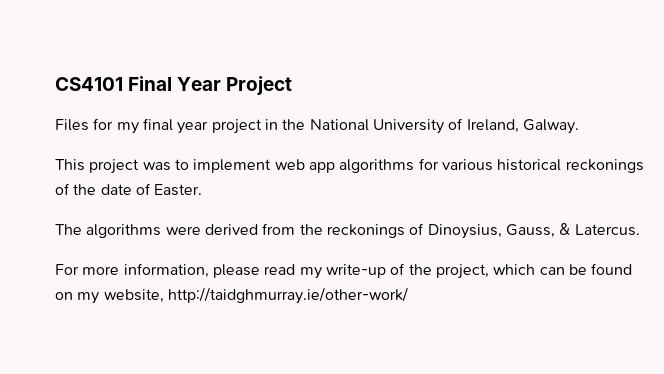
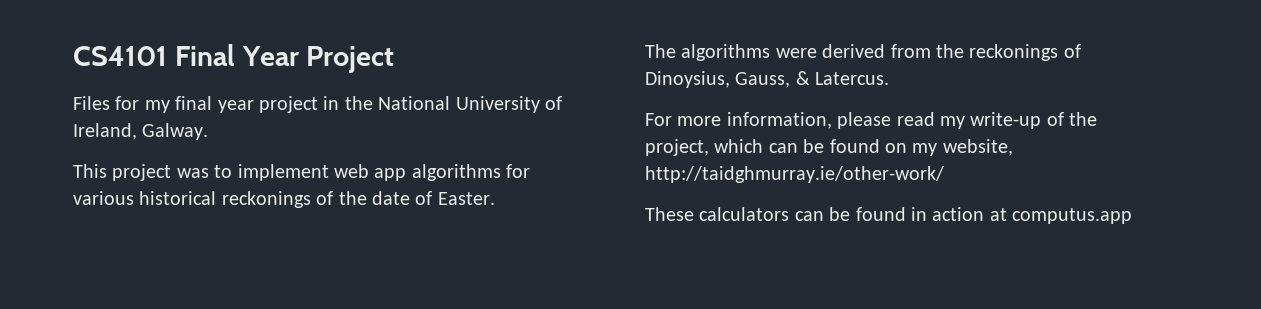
(408, 295) none -> [645,207,1133,224] // These calculators can be found in action at computus.app

